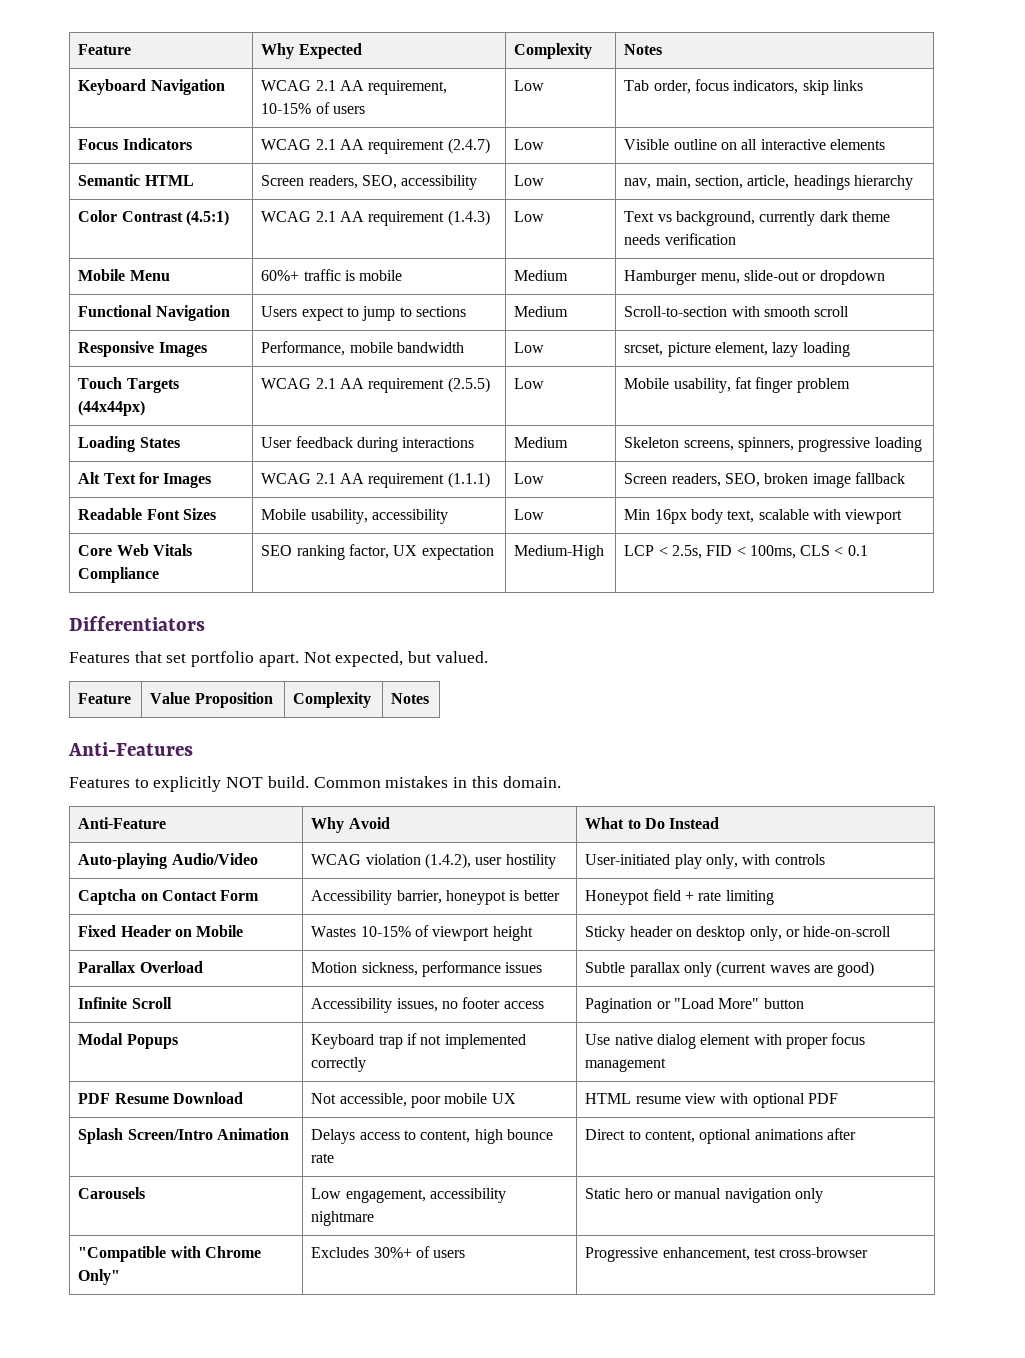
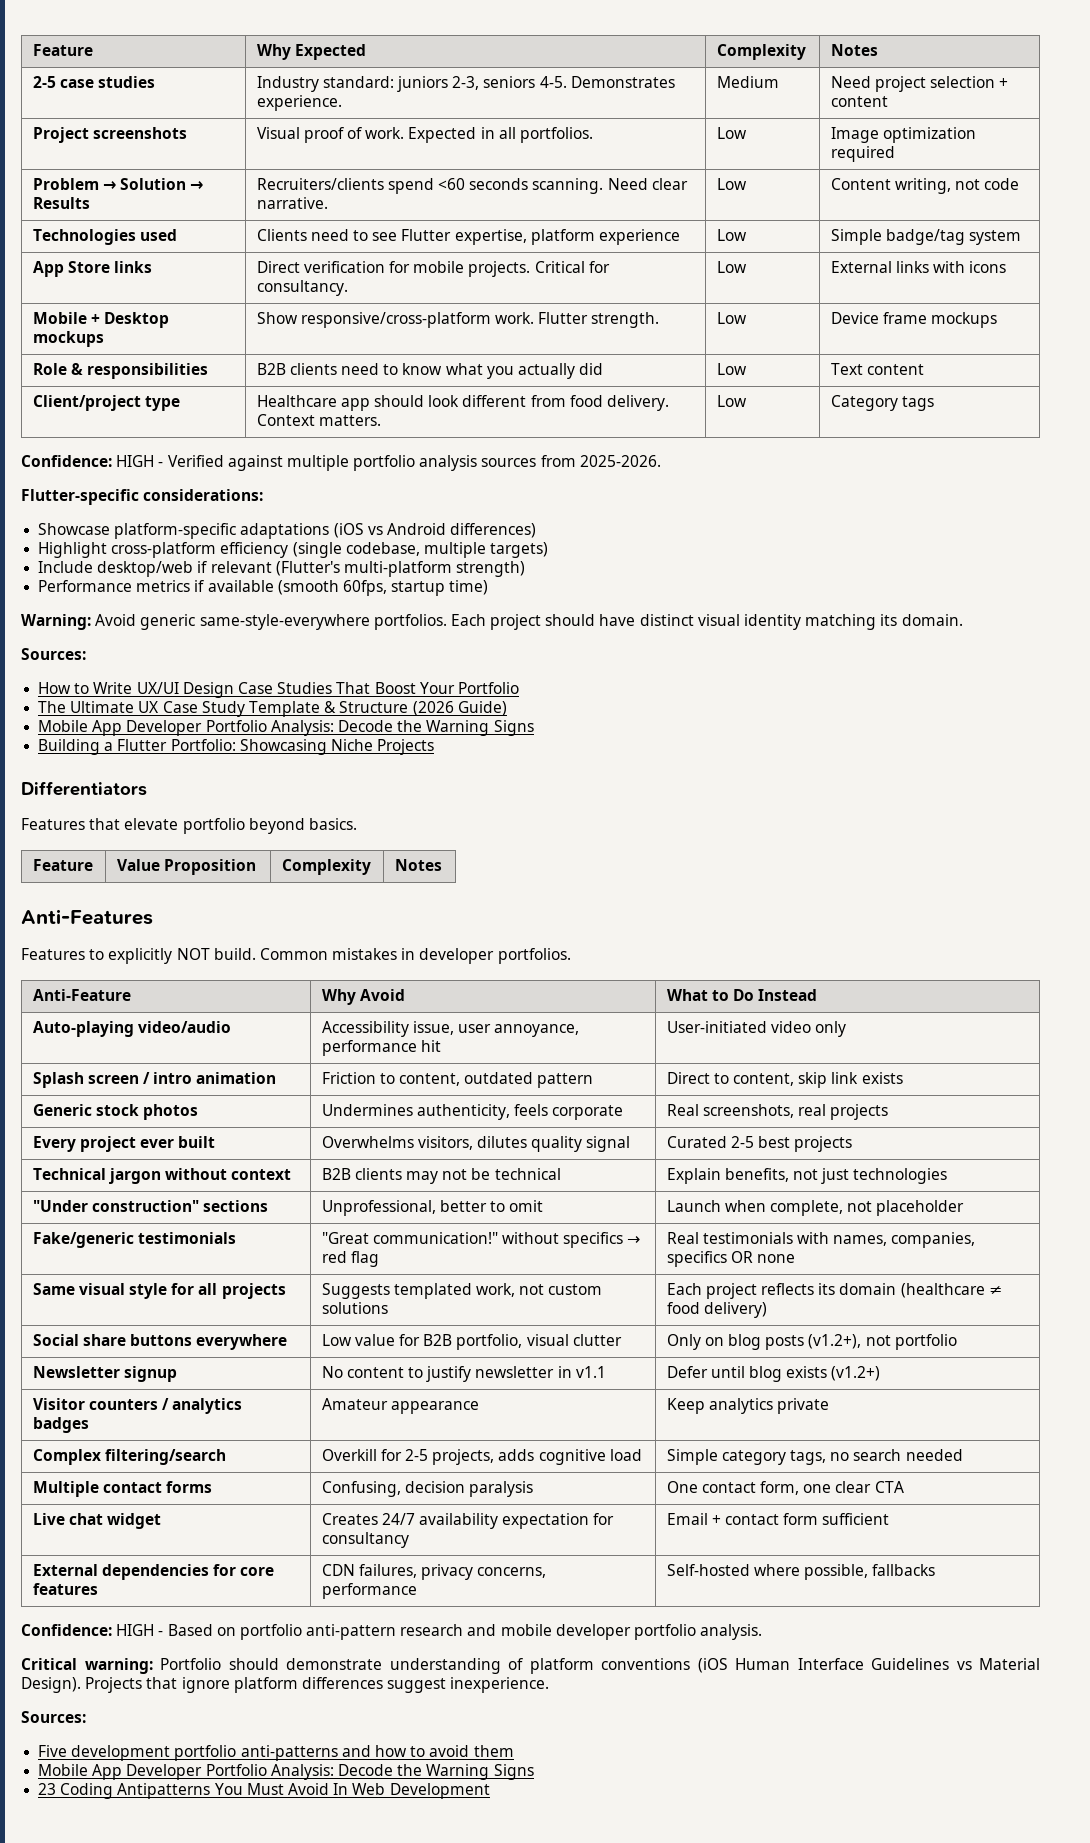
[78,79,225,95] [261,80,448,95] [261,102,365,114] [514,80,545,91] [624,79,863,95] [78,138,192,150] [261,138,490,154] [514,139,545,150] [624,139,885,150] [78,174,194,186] [261,175,478,190] [514,175,545,186] [624,175,913,190] [78,210,229,226] [261,210,490,226] [514,211,545,222] [624,211,890,226] [624,233,736,245] [78,269,170,281] [261,269,403,281] [514,270,569,281] [624,270,885,285] [78,305,230,321] [261,306,466,321] [514,306,569,317] [624,306,850,317] [78,341,207,357] [261,341,464,356] [514,342,545,353] [624,342,850,357] [78,377,179,393] [78,400,146,416] [261,377,490,393] [514,378,545,389] [624,377,850,393] [78,436,180,452] [261,436,475,452] [514,437,569,448] [624,437,922,452] [78,472,212,488] [261,472,490,488] [514,473,545,484] [624,472,905,488] [78,508,216,520] [261,509,448,524] [514,509,545,520] [624,509,903,524] [78,544,192,556] [78,567,160,583] [261,544,494,560] [514,545,605,560] [624,545,868,559] [69,616,205,631] [69,651,488,667] Keyboard Navigation | WCAG 2.1 AA requirement, 10-15% of users | Low | Tab order, focus indicators, skip links // Focus Indicators | WCAG 2.1 AA requirement (2.4.7) | Low | Visible outline on all interactive elements // Semantic HTML | Screen readers, SEO, accessibility | Low | nav, main, section, article, headings hierarchy // Color Contrast (4.5:1) | WCAG 2.1 AA requirement (1.4.3) | Low | Text vs background, currently dark theme needs verification // Mobile Menu | 60%+ traffic is mobile | Medium | Hamburger menu, slide-out or dropdown // Functional Navigation | Users expect to jump to sections | Medium | Scroll-to-section with smooth scroll // Responsive Images | Performance, mobile bandwidth | Low | srcset, picture element, lazy loading // Touch Targets (44x44px) | WCAG 2.1 AA requirement (2.5.5) | Low | Mobile usability, fat finger problem // Loading States | User feedback during interactions | Medium | Skeleton screens, spinners, progressive loading // Alt Text for Images | WCAG 2.1 AA requirement (1.1.1) | Low | Screen readers, SEO, broken image fallback // Readable Font Sizes | Mobile usability, accessibility | Low | Min 16px body text, scalable with viewport // Core Web Vitals Compliance | SEO ranking factor, UX expectation | Medium-High | LCP < 2.5s, FID < 100ms, CLS < 0.1 // Differentiators // Features that set portfolio apart. Not expected, but valued. -> [32,76,156,88] [256,76,675,92] [256,95,342,111] [716,76,779,88] [830,76,1009,92] [830,96,888,107] [32,127,187,143] [256,127,594,143] [716,127,747,139] [830,127,976,143] [830,146,895,162] [32,178,204,190] [32,197,90,209] [256,178,688,194] [256,197,328,209] [716,178,747,190] [830,178,1020,194] [32,229,177,245] [256,229,681,245] [716,229,747,241] [830,229,1022,245] [32,261,153,277] [256,261,610,277] [256,280,348,296] [716,261,747,273] [830,261,1007,273] [32,312,170,328] [32,331,104,347] [256,312,660,328] [716,312,747,324] [830,312,998,328] [32,363,209,379] [256,363,604,379] [716,363,747,375] [830,363,924,375] [32,395,180,411] [256,395,670,411] [256,414,381,426] [716,395,747,407] [830,395,934,411] [21,455,661,471] [21,489,264,505] [38,523,537,539] [38,542,549,558] [38,561,526,577] [38,580,489,596] [21,614,963,630] [21,648,86,660] [38,682,519,698] [38,701,507,717] [38,720,534,736] [38,739,435,755] [21,781,147,796] [21,818,357,834] 2-5 case studies | Industry standard: juniors 2-3, seniors 4-5. Demonstrates experience. | Medium | Need project selection + content // Project screenshots | Visual proof of work. Expected in all portfolios. | Low | Image optimization required // Problem → Solution → Results | Recruiters/clients spend <60 seconds scanning. Need clear narrative. | Low | Content writing, not code // Technologies used | Clients need to see Flutter expertise, platform experience | Low | Simple badge/tag system // App Store links | Direct verification for mobile projects. Critical for consultancy. | Low | External links with icons // Mobile + Desktop mockups | Show responsive/cross-platform work. Flutter strength. | Low | Device frame mockups // Role & responsibilities | B2B clients need to know what you actually did | Low | Text content // Client/project type | Healthcare app should look different from food delivery. Context matters. | Low | Category tags // Confidence: HIGH - Verified against multiple portfolio analysis sources from 2025-2026. // Flutter-specific considerations: // Showcase platform-specific adaptations (iOS vs Android differences) // Highlight cross-platform efficiency (single codebase, multiple targets) // Include desktop/web if relevant (Flutter's multi-platform strength) // Performance metrics if available (smooth 60fps, startup time) // Warning: Avoid generic same-style-everywhere portfolios. Each project should have distinct visual identity matching its domain. // Sources: // How to Write UX/UI Design Case Studies That Boost Your Portfolio // The Ultimate UX Case Study Template & Structure (2026 Guide) // Mobile App Developer Portfolio Analysis: Decode the Warning Signs // Building a Flutter Portfolio: Showcasing Niche Projects // Differentiators // Features that elevate portfolio beyond basics.
[471,776,561,788] this domain. -> [419,948,571,964] developer portfolios.
[171,853,258,865] [311,853,556,869] [585,854,825,869] [78,889,260,905] [311,890,560,905] [585,889,774,905] [78,925,244,937] [311,925,533,941] [585,926,892,941] [78,961,203,973] [311,961,543,977] [585,961,875,977] [78,997,172,1009] [311,997,544,1013] [585,998,804,1013] [78,1033,178,1049] [311,1033,526,1049] [311,1057,367,1072] [585,1033,866,1049] [585,1058,667,1072] [78,1092,243,1104] [311,1093,516,1108] [585,1093,838,1108] [78,1128,289,1144] [311,1129,553,1144] [311,1153,335,1163] [585,1128,856,1144] [78,1187,146,1199] [311,1188,506,1203] [311,1211,375,1226] [585,1188,823,1203] [78,1246,261,1262] [78,1269,121,1285] [311,1246,466,1258] [585,1247,869,1262] Audio/Video | WCAG violation (1.4.2), user hostility | User-initiated play only, with controls // Captcha on Contact Form | Accessibility barrier, honeypot is better | Honeypot field + rate limiting // Fixed Header on Mobile | Wastes 10-15% of viewport height | Sticky header on desktop only, or hide-on-scroll // Parallax Overload | Motion sickness, performance issues | Subtle parallax only (current waves are good) // Infinite Scroll | Accessibility issues, no footer access | Pagination or "Load More" button // Modal Popups | Keyboard trap if not implemented correctly | Use native dialog element with proper focus management // PDF Resume Download | Not accessible, poor mobile UX | HTML resume view with optional PDF // Splash Screen/Intro Animation | Delays access to content, high bounce rate | Direct to content, optional animations after // Carousels | Low engagement, accessibility nightmare | Static hero or manual navigation only // "Compatible with Chrome Only" | Excludes 30%+ of users | Progressive enhancement, test cross-browser -> [137,1021,231,1033] [321,1021,580,1037] [321,1040,441,1056] [666,1021,847,1037] [32,1072,277,1088] [321,1072,594,1088] [666,1072,903,1088] [32,1104,199,1120] [321,1104,624,1120] [666,1104,889,1120] [32,1136,216,1152] [321,1136,631,1152] [666,1136,853,1152] [32,1168,292,1184] [321,1168,561,1184] [666,1168,948,1184] [32,1200,269,1212] [321,1200,544,1216] [666,1200,965,1216] [32,1232,236,1248] [321,1232,641,1248] [321,1251,379,1267] [666,1232,976,1248] [666,1251,796,1267] [32,1283,286,1299] [321,1283,603,1299] [321,1302,388,1314] [666,1283,1002,1299] [666,1302,767,1318] [32,1334,288,1350] [321,1334,622,1350] [666,1334,957,1350] [32,1366,177,1382] [321,1366,606,1382] [666,1366,881,1382] [32,1398,243,1414] [32,1417,89,1433] [321,1398,479,1414] [666,1398,830,1414] [32,1449,226,1465] [321,1449,642,1465] [666,1449,963,1465] [32,1481,213,1497] [321,1481,534,1497] [666,1481,904,1495] [32,1513,162,1529] [321,1513,615,1529] [321,1532,409,1548] [666,1513,890,1525] [32,1564,275,1580] [32,1583,98,1595] [321,1564,547,1580] [321,1583,417,1599] [666,1564,936,1580] [21,1624,763,1640] [21,1658,1040,1674] [21,1677,550,1693] [21,1711,86,1723] [38,1745,514,1761] [38,1764,534,1780] [38,1783,490,1799] video/audio | Accessibility issue, user annoyance, performance hit | User-initiated video only // Splash screen / intro animation | Friction to content, outdated pattern | Direct to content, skip link exists // Generic stock photos | Undermines authenticity, feels corporate | Real screenshots, real projects // Every project ever built | Overwhelms visitors, dilutes quality signal | Curated 2-5 best projects // Technical jargon without context | B2B clients may not be technical | Explain benefits, not just technologies // "Under construction" sections | Unprofessional, better to omit | Launch when complete, not placeholder // Fake/generic testimonials | "Great communication!" without specifics → red flag | Real testimonials with names, companies, specifics OR none // Same visual style for all projects | Suggests templated work, not custom solutions | Each project reflects its domain (healthcare ≠ food delivery) // Social share buttons everywhere | Low value for B2B portfolio, visual clutter | Only on blog posts (v1.2+), not portfolio // Newsletter signup | No content to justify newsletter in v1.1 | Defer until blog exists (v1.2+) // Visitor counters / analytics badges | Amateur appearance | Keep analytics private // Complex filtering/search | Overkill for 2-5 projects, adds cognitive load | Simple category tags, no search needed // Multiple contact forms | Confusing, decision paralysis | One contact form, one clear CTA // Live chat widget | Creates 24/7 availability expectation for consultancy | Email + contact form sufficient // External dependencies for core features | CDN failures, privacy concerns, performance | Self-hosted where possible, fallbacks // Confidence: HIGH - Based on portfolio anti-pattern research and mobile developer portfolio analysis. // Critical warning: Portfolio should demonstrate understanding of platform conventions (iOS Human Interface Guidelines vs Material Design). Projects that ignore platform differences suggest inexperience. // Sources: // Five development portfolio anti-patterns and how to avoid them // Mobile App Developer Portfolio Analysis: Decode the Warning Signs // 23 Coding Antipatterns You Must Avoid In Web Development

